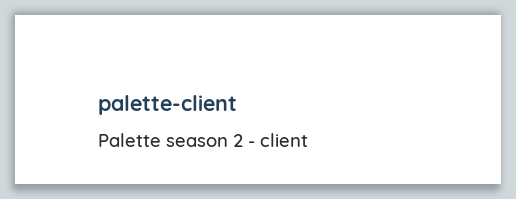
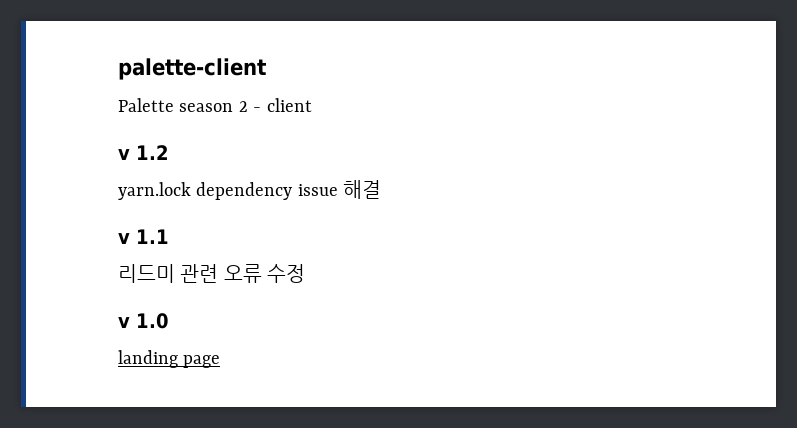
(308, 140) none -> [118,145,169,160] [118,180,382,200] [118,229,169,244] [118,264,306,283] [118,313,169,329] [118,350,221,368] // v 1.2 // yarn.lock dependency issue 해결 // v 1.1 // 리드미 관련 오류 수정 // v 1.0 // landing page

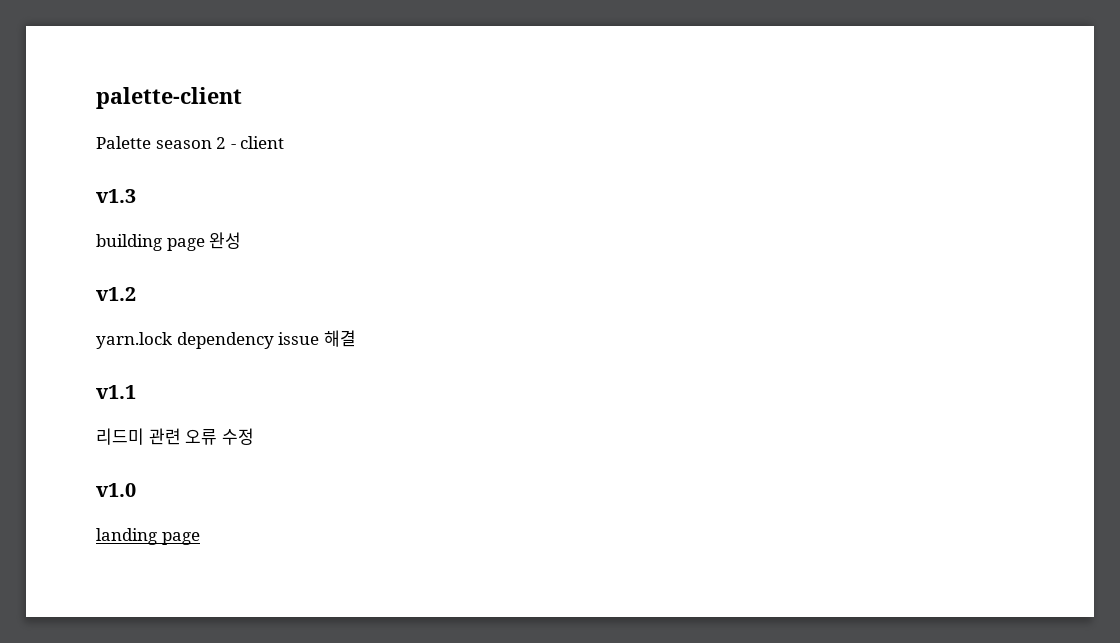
[118,145,169,160] v 1.2 -> [96,189,136,203] [96,232,242,251] [96,287,136,301] v1.3 // building page 완성 // v1.2
[118,229,169,244] v 1.1 -> [96,385,136,399] v1.1
[118,313,169,329] v 1.0 -> [96,483,136,497] v1.0

